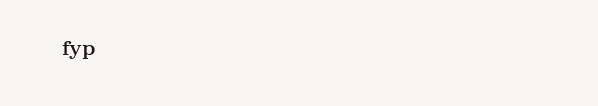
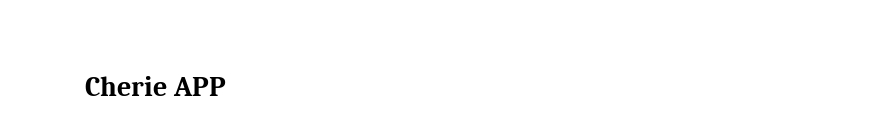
[62,41,95,59] fyp -> [85,76,227,96] Cherie APP

